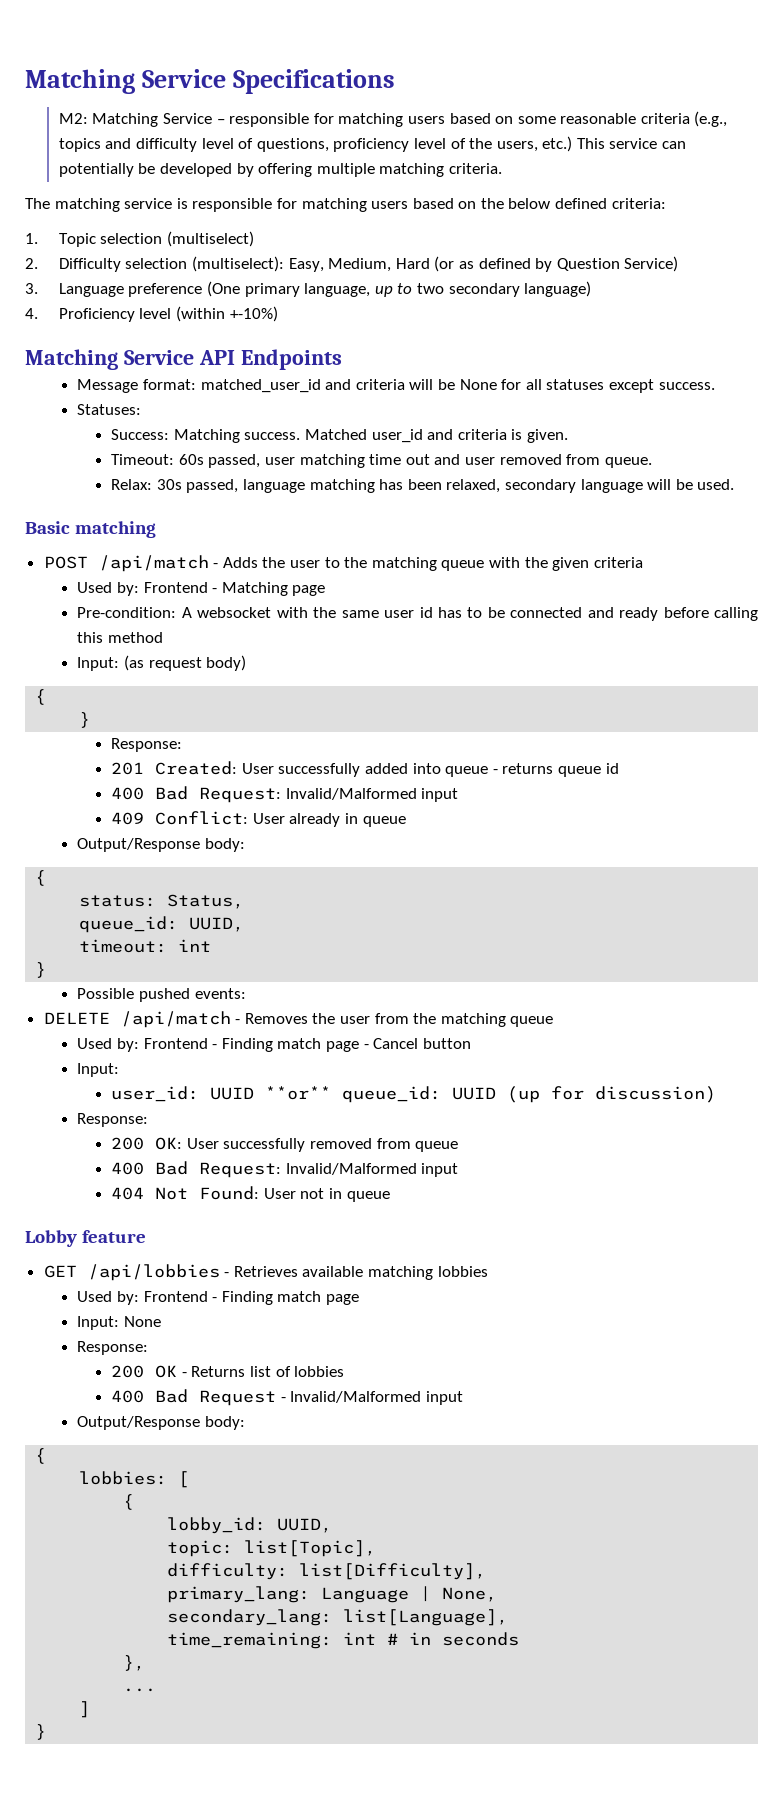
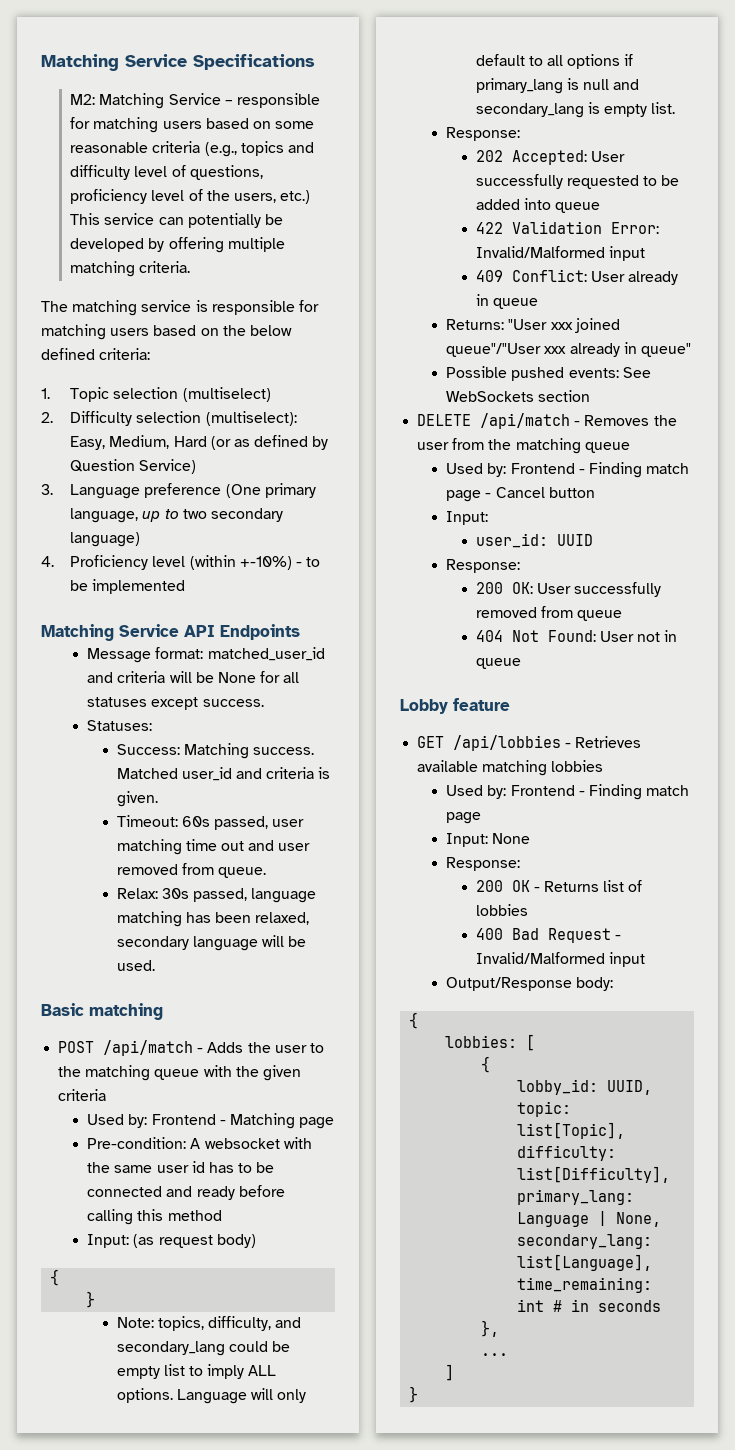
(278, 314) none -> [295,557,321,567] [70,579,186,594] - to be implemented
[111,738,183,752] [111,761,619,777] [111,786,282,803] Response: // 201 Created: User successfully added into queue - returns queue id // 400 Bad Request: -> [116,1316,302,1331] [116,1341,290,1356] [116,1364,277,1379] [116,1388,307,1404] [475,54,634,69] [475,78,640,94] [475,102,676,118] [446,127,521,141] [475,150,625,165] [475,174,680,189] [475,198,600,213] [475,221,659,234] Note: topics, difficulty, and secondary_lang could be empty list to imply ALL options. Language will only default to all options if primary_lang is null and secondary_lang is empty list. // Response: // 202 Accepted: User successfully requested to be added into queue // 422 Validation Error:
[77,838,246,852] [35,870,47,886] [79,894,245,909] [79,916,245,933] [79,939,212,953] [35,962,47,978] Output/Response body: // { // status: Status, // queue_id: UUID, // timeout: int // } -> [446,318,620,333] [446,342,692,357] Returns: "User xxx joined queue"/"User xxx already in queue"
(246, 993) none -> [622,367,651,378] [446,390,591,402] See WebSockets section
[265,1086,717,1103] **or** queue_id: UUID (up for discussion) -> (593, 540) none
[111,1161,459,1178] // 400 Bad Request: Invalid/Malformed input -> (622, 615) none

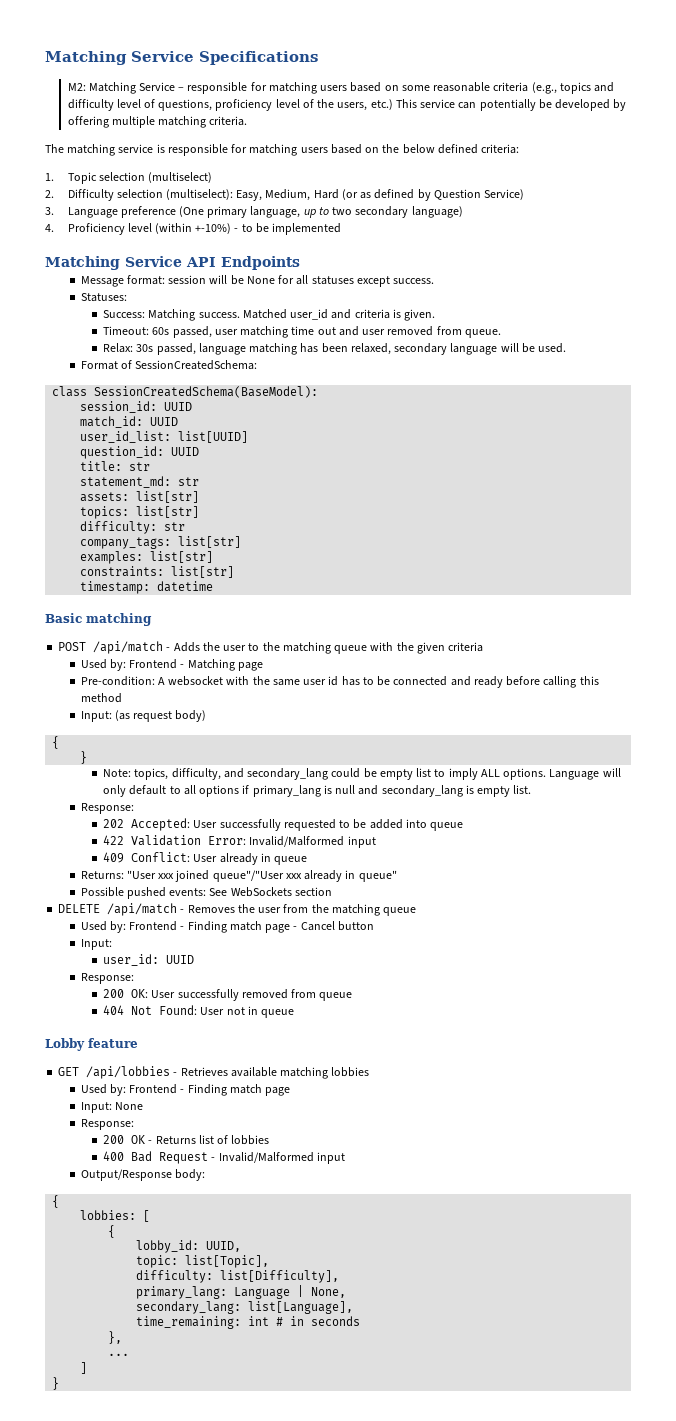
[207,647,325,661] [87,671,166,683] matched_user_id and criteria -> [168,275,207,284] session
(155, 965) none -> [80,360,258,370] [52,386,319,398] [80,401,193,413] [80,416,179,428] [80,431,249,443] [80,446,200,459] [80,461,151,471] [80,476,200,488] [80,491,200,503] [80,506,200,519] [80,521,186,534] [80,536,242,549] [80,551,214,564] [80,566,235,578] [80,581,214,594] // Format of SessionCreatedSchema: // class SessionCreatedSchema(BaseModel): // session_id: UUID // match_id: UUID // user_id_list: list[UUID] // question_id: UUID // title: str // statement_md: str // assets: list[str] // topics: list[str] // difficulty: str // company_tags: list[str] // examples: list[str] // constraints: list[str] // timestamp: datetime

